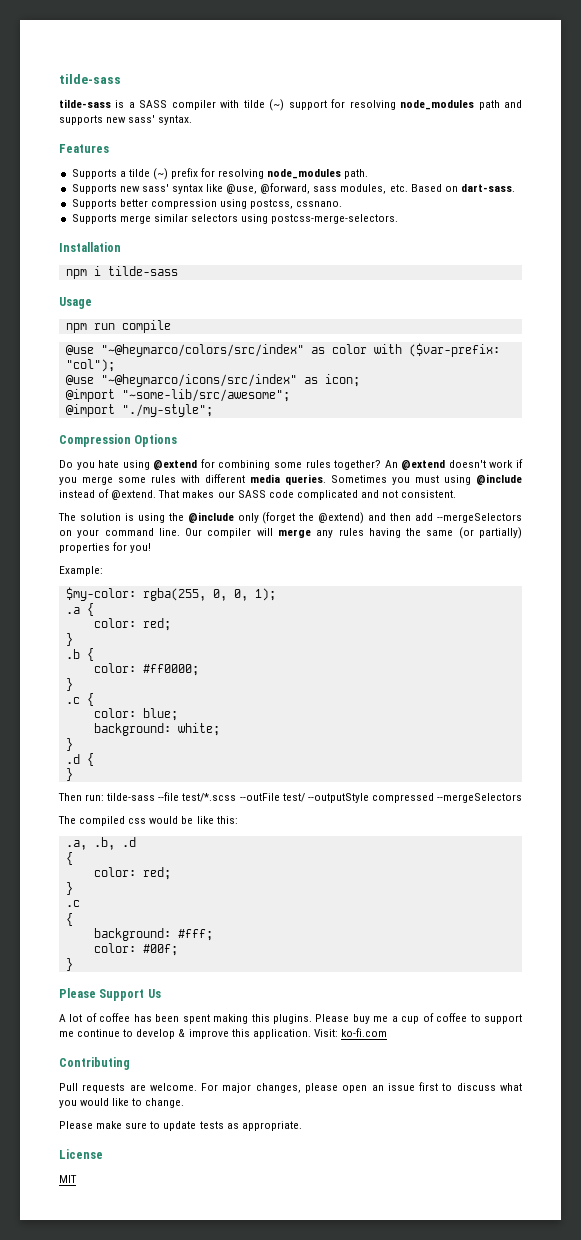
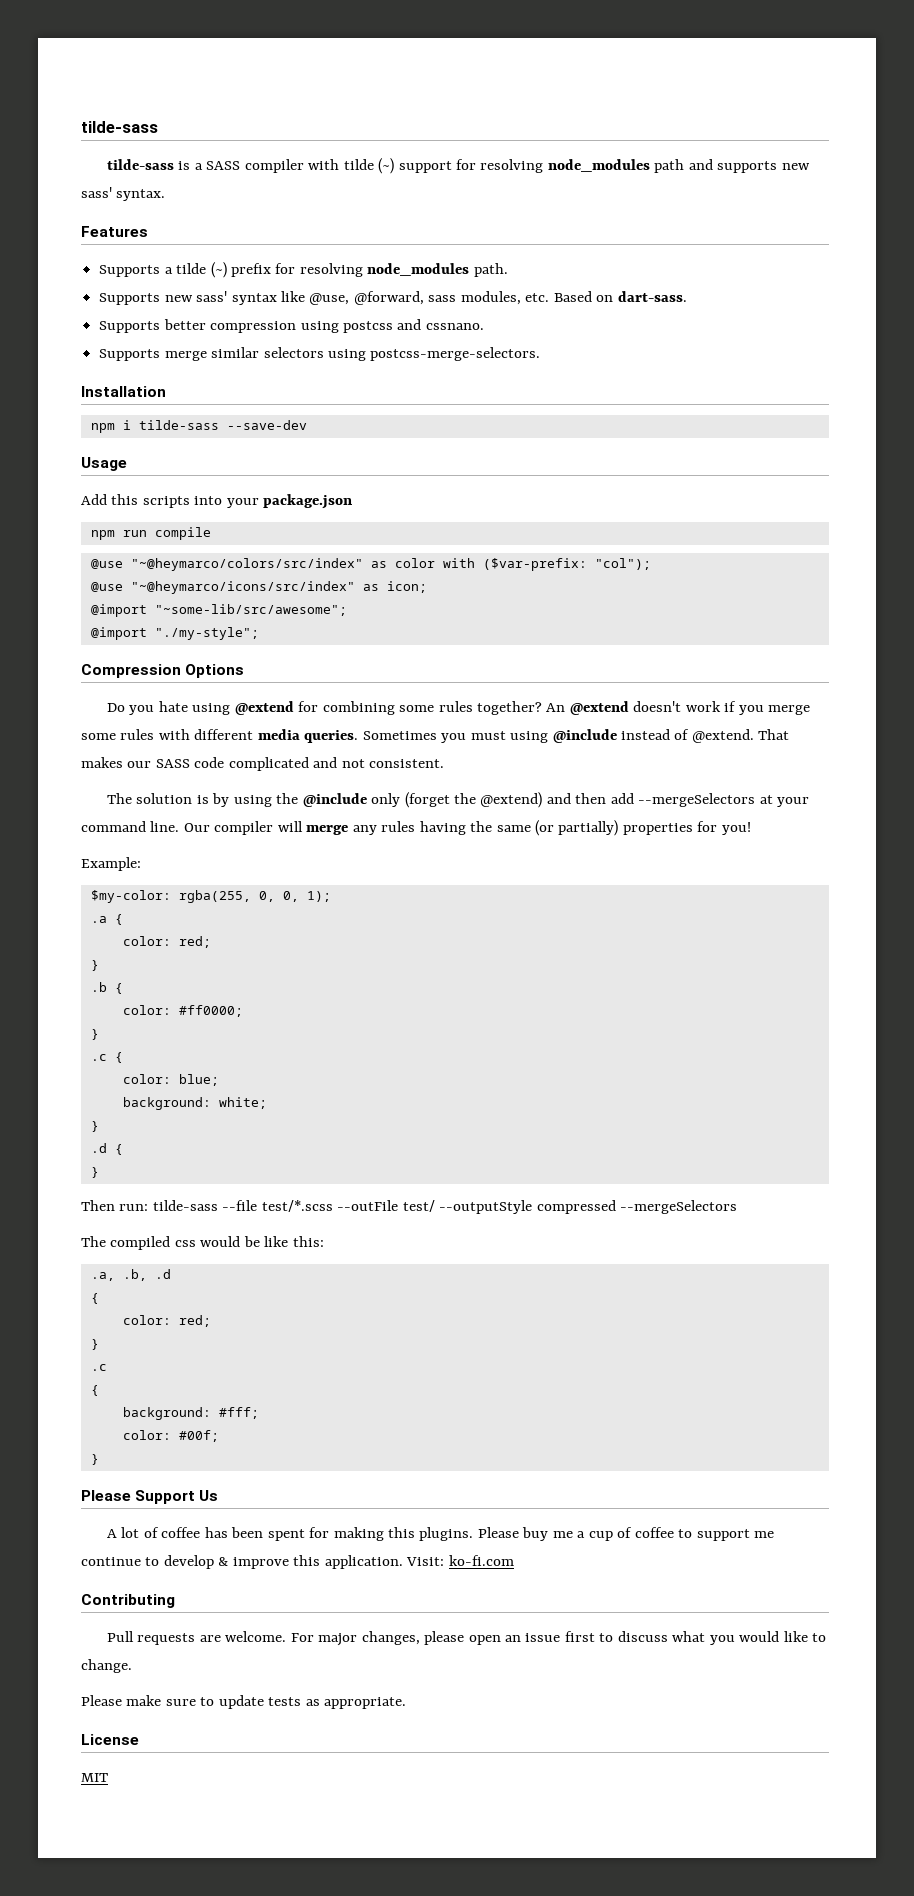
[250,199,294,209] postcss, -> [342,319,422,333] postcss and
(178, 271) none -> [226,420,307,430] --save-dev
(92, 303) none -> [81,494,353,509] // Add this scripts into your package.json
(134, 517) none -> [212,793,230,807] by
[59,530,72,536] on -> [759,795,773,804] at
(210, 1019) none -> [309,1527,330,1538] for

